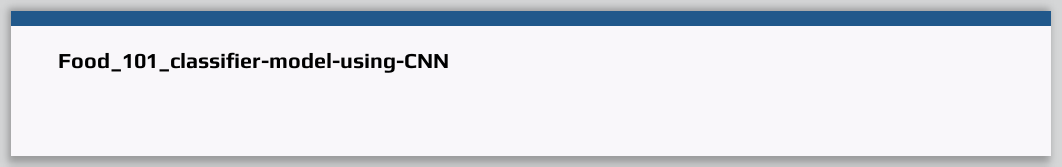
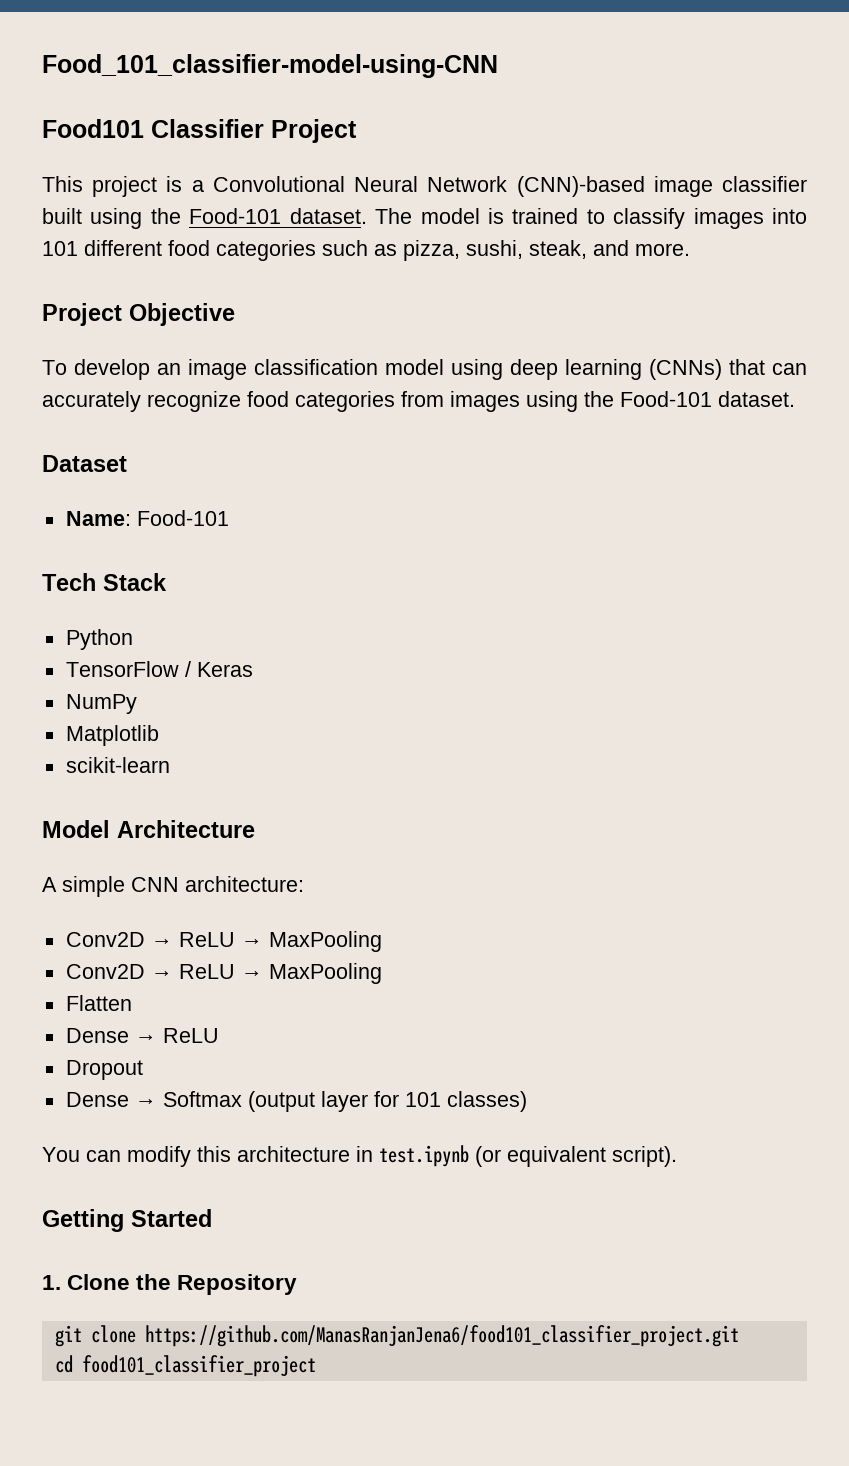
(449, 62) none -> [42,119,357,143] [42,176,807,197] [42,208,807,229] [42,240,690,261] [42,303,235,326] [42,359,807,380] [42,391,795,412] [42,455,127,472] [65,510,229,526] [42,573,167,591] [65,629,133,650] [65,661,253,677] [65,694,137,714] [65,725,159,746] [65,757,170,773] [42,820,255,838] [42,876,304,897] [65,931,382,952] [65,963,382,984] [65,995,132,1011] [65,1028,219,1043] [65,1060,143,1080] [65,1091,527,1112] [42,1145,677,1167] [42,1209,212,1232] [42,1274,298,1295] [54,1325,739,1347] [54,1355,316,1377] // Food101 Classifier Project // This project is a Convolutional Neural Network (CNN)-based image classifier built using the Food-101 dataset. The model is trained to classify images into 101 different food categories such as pizza, sushi, steak, and more. // Project Objective // To develop an image classification model using deep learning (CNNs) that can accurately recognize food categories from images using the Food-101 dataset. // Dataset // Name: Food-101 // Tech Stack // Python // TensorFlow / Keras // NumPy // Matplotlib // scikit-learn // Model Architecture // A simple CNN architecture: // Conv2D → ReLU → MaxPooling // Conv2D → ReLU → MaxPooling // Flatten // Dense → ReLU // Dropout // Dense → Softmax (output layer for 101 classes) // You can modify this architecture in test.ipynb (or equivalent script). // Getting Started // 1. Clone the Repository // git clone https://github.com/ManasRanjanJena6/food101_classifier_project.git // cd food101_classifier_project

